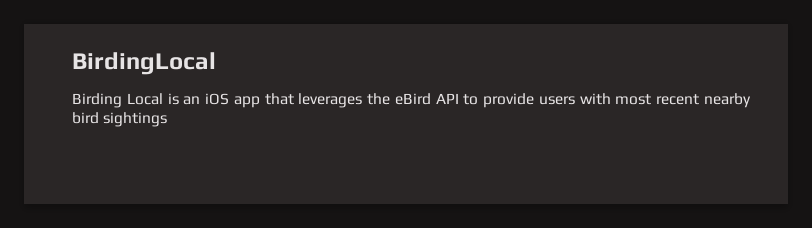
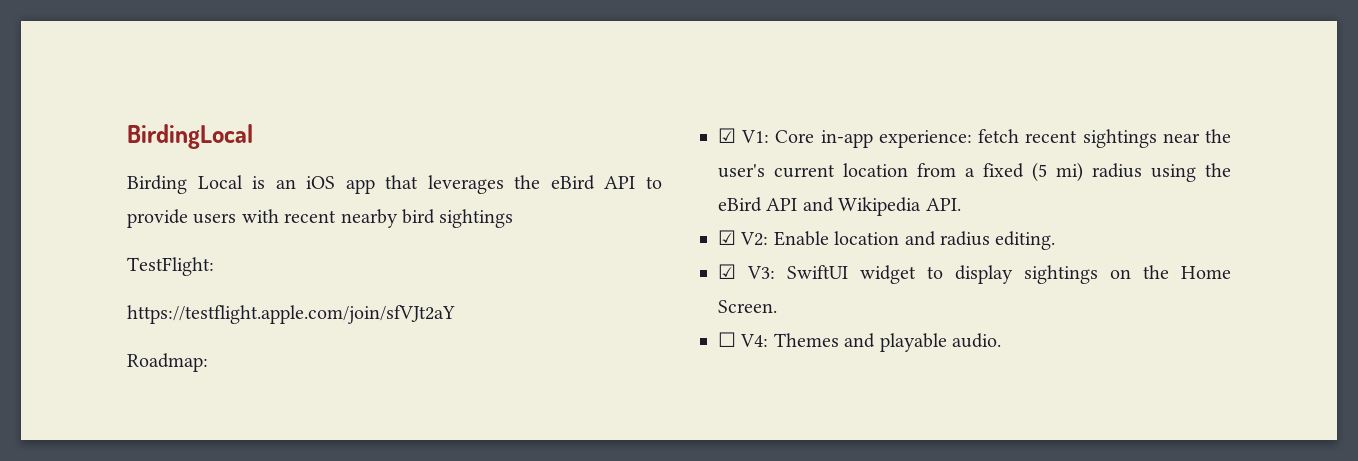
[615,94,652,105] most -> (279, 216) none
(168, 119) none -> [127,257,214,276] [127,305,455,324] [127,353,208,372] [718,128,1231,148] [718,162,1231,182] [718,197,961,216] [718,230,1056,250] [718,264,1231,284] [718,300,777,313] [718,332,1001,352] // TestFlight: // https://testflight.apple.com/join/sfVJt2aY // Roadmap: // ☑ V1: Core in-app experience: fetch recent sightings near the user's current location from a fixed (5 mi) radius using the eBird API and Wikipedia API. // ☑ V2: Enable location and radius editing. // ☑ V3: SwiftUI widget to display sightings on the Home Screen. // ☐ V4: Themes and playable audio.

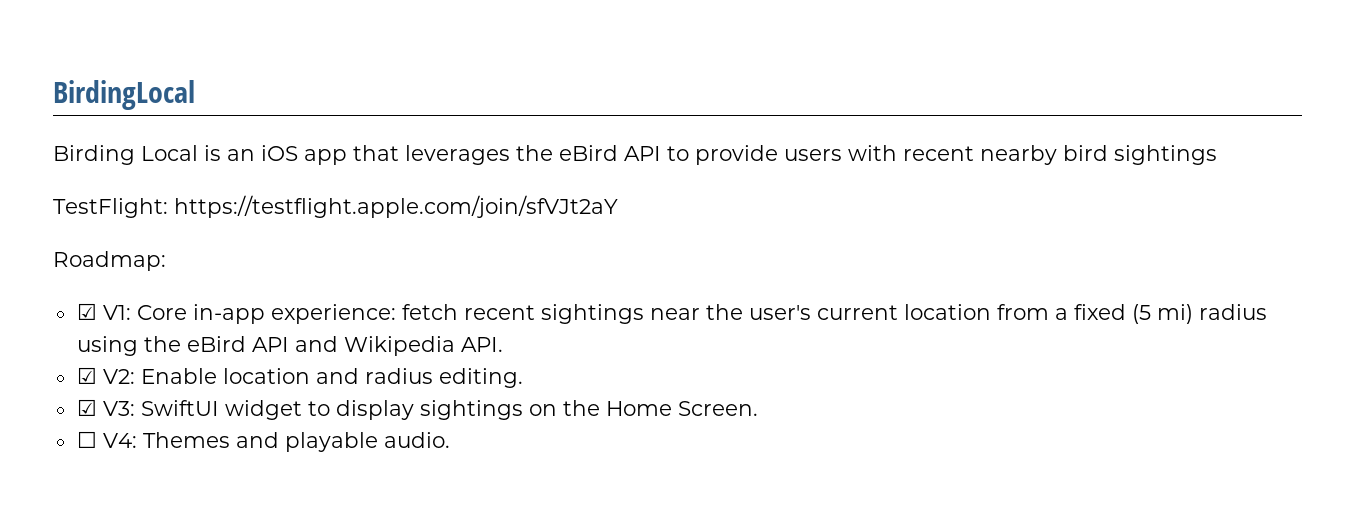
(214, 266) // -> (168, 208) none

